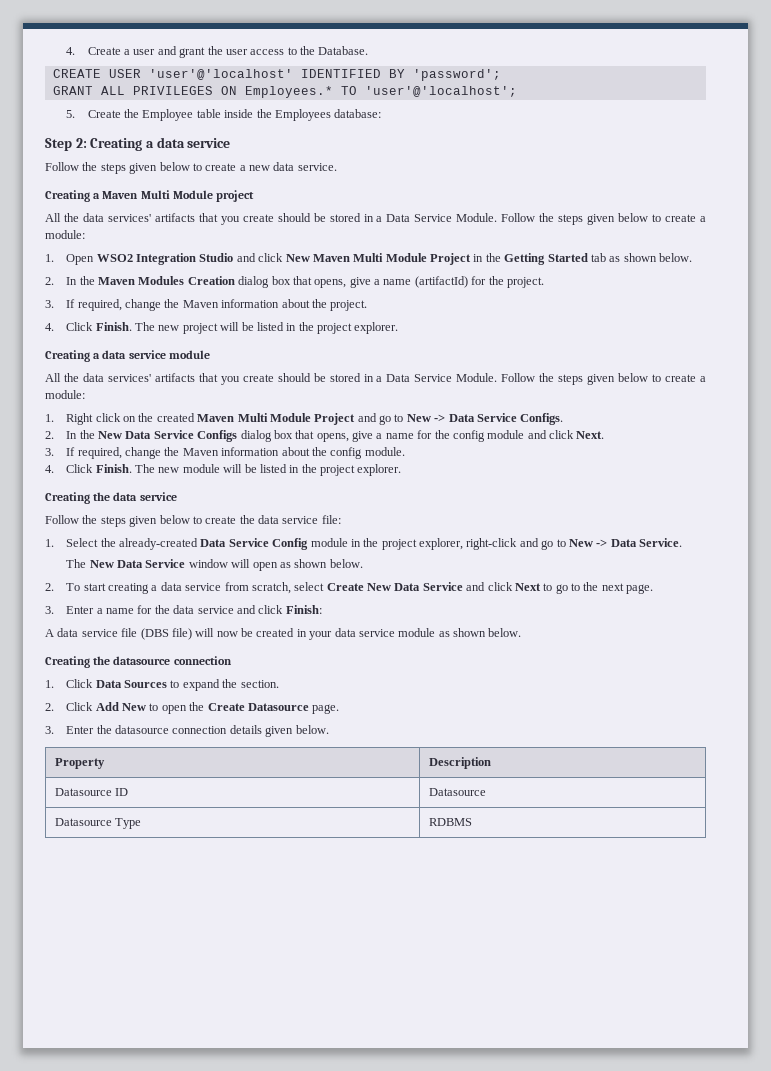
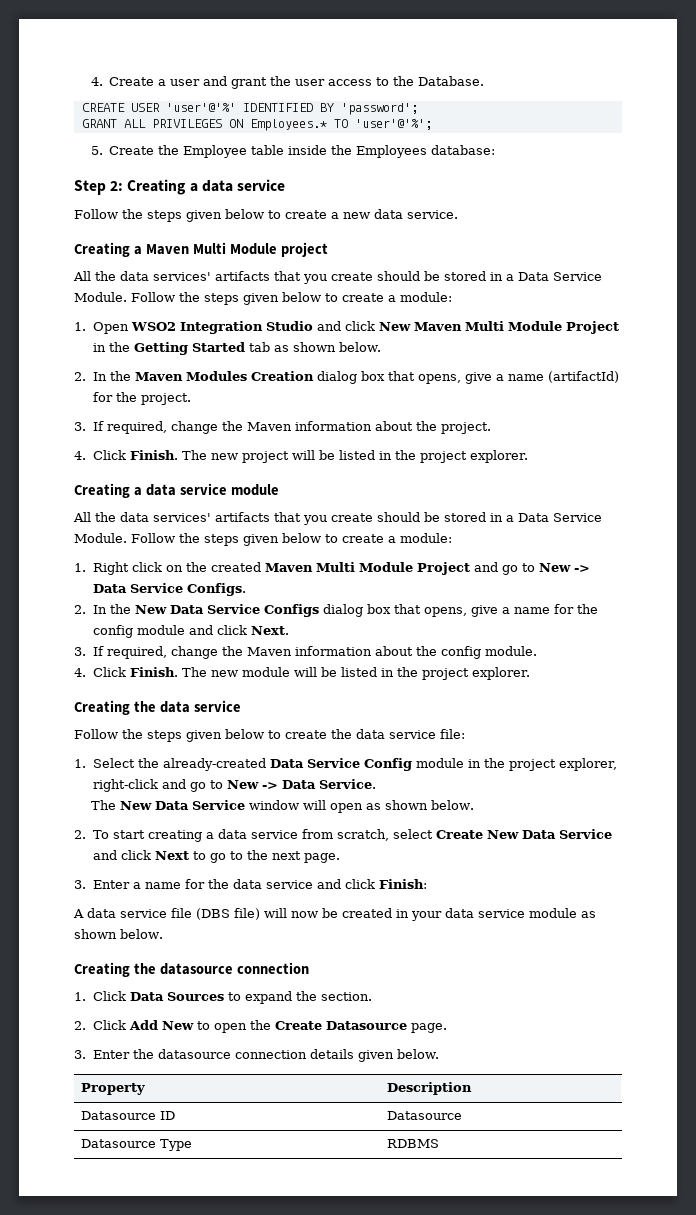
[148,69,293,80] 'user'@'localhost' -> [165,103,236,112] 'user'@'%'
[364,86,517,97] 'user'@'localhost'; -> [354,119,432,130] 'user'@'%';

